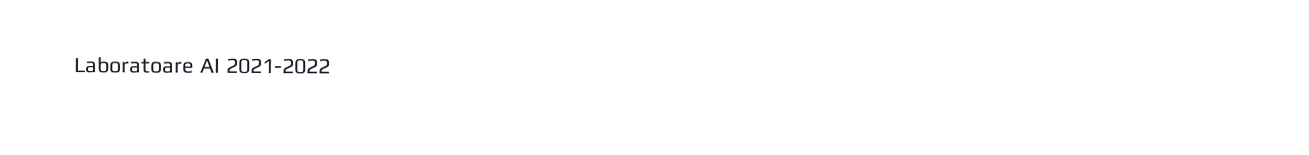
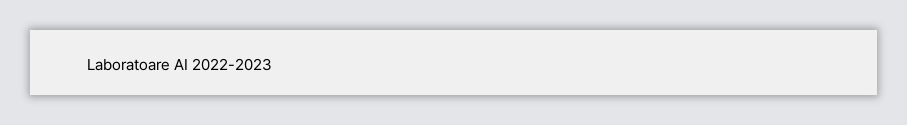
[225,57,331,75] 2021-2022 -> [192,58,273,71] 2022-2023

